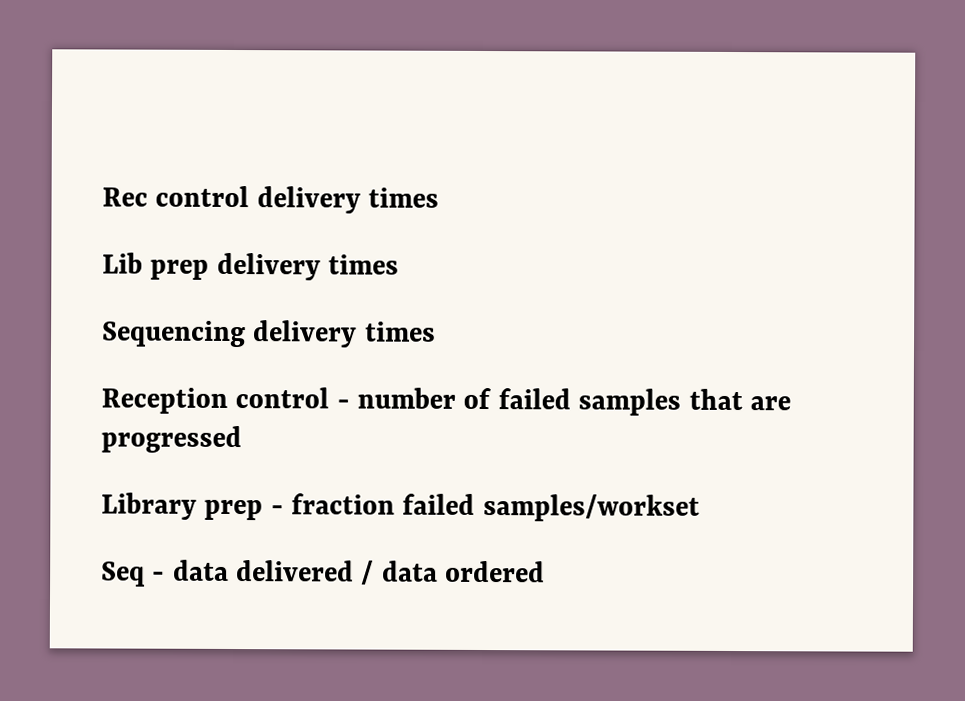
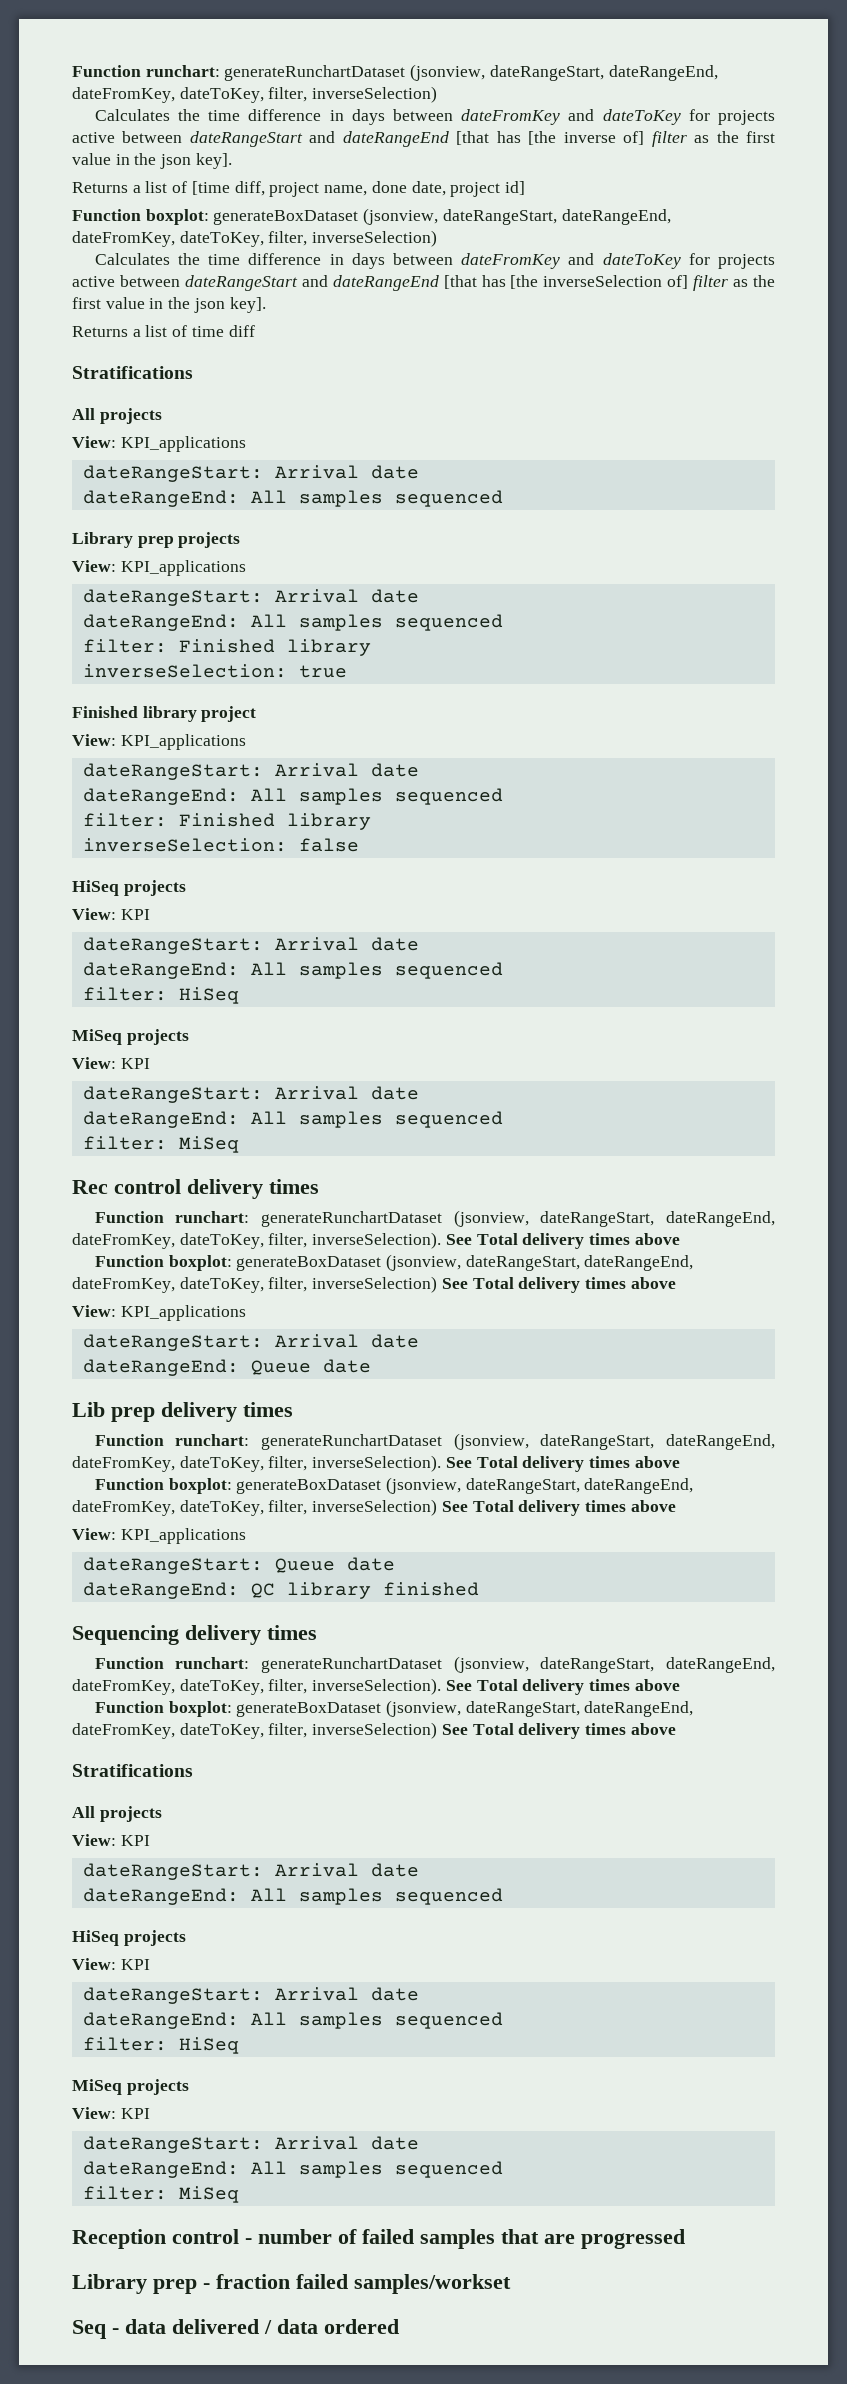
[102,185,440,214] [102,252,400,281] [102,320,436,348] Rec control delivery times // Lib prep delivery times // Sequencing delivery times -> [72,64,718,81] [72,86,438,103] [94,109,776,125] [72,131,775,147] [72,153,232,169] [72,181,525,197] [72,208,671,225] [72,230,438,247] [94,253,776,269] [72,275,775,291] [72,297,266,313] [72,325,255,337] [72,366,193,379] [72,408,162,424] [72,436,246,452] [82,465,419,482] [82,490,503,507] [72,532,241,548] [72,560,246,576] [82,589,419,606] [82,614,503,631] [82,639,371,656] [82,664,347,678] [72,706,257,722] [72,734,246,750] [82,763,419,780] [82,788,503,805] [82,813,371,830] [82,838,359,852] [72,880,186,896] [72,908,150,920] [82,937,419,954] [82,962,503,979] [82,987,239,1004] [72,1029,189,1045] [72,1057,150,1069] [82,1086,419,1103] [82,1111,503,1128] [82,1136,239,1153] [72,1179,319,1199] [94,1210,775,1227] [72,1232,680,1249] [94,1254,694,1271] [72,1276,676,1293] [72,1305,246,1321] [82,1334,419,1351] [82,1359,371,1376] [72,1402,293,1422] [94,1433,775,1450] [72,1455,680,1472] [94,1477,694,1494] [72,1499,676,1516] [72,1528,246,1544] [82,1557,395,1574] [82,1582,479,1599] [72,1625,317,1645] [94,1656,775,1673] [72,1678,680,1695] [94,1700,694,1717] [72,1722,676,1739] [72,1764,193,1777] [72,1806,162,1822] [72,1834,150,1846] [82,1863,419,1880] [82,1888,503,1905] [72,1930,186,1946] [72,1958,150,1970] [82,1987,419,2004] [82,2012,503,2029] [82,2037,239,2054] [72,2079,189,2095] [72,2107,150,2119] [82,2136,419,2153] [82,2161,503,2178] [82,2186,239,2203] Function runchart: generateRunchartDataset (jsonview, dateRangeStart, dateRangeEnd, dateFromKey, dateToKey, filter, inverseSelection) // Calculates the time difference in days between dateFromKey and dateToKey for projects active between dateRangeStart and dateRangeEnd [that has [the inverse of] filter as the first value in the json key]. // Returns a list of [time diff, project name, done date, project id] // Function boxplot: generateBoxDataset (jsonview, dateRangeStart, dateRangeEnd, dateFromKey, dateToKey, filter, inverseSelection) // Calculates the time difference in days between dateFromKey and dateToKey for projects active between dateRangeStart and dateRangeEnd [that has [the inverseSelection of] filter as the first value in the json key]. // Returns a list of time diff // Stratifications // All projects // View: KPI_applications // dateRangeStart: Arrival date // dateRangeEnd: All samples sequenced // Library prep projects // View: KPI_applications // dateRangeStart: Arrival date // dateRangeEnd: All samples sequenced // filter: Finished library // inverseSelection: true // Finished library project // View: KPI_applications // dateRangeStart: Arrival date // dateRangeEnd: All samples sequenced // filter: Finished library // inverseSelection: false // HiSeq projects // View: KPI // dateRangeStart: Arrival date // dateRangeEnd: All samples sequenced // filter: HiSeq // MiSeq projects // View: KPI // dateRangeStart: Arrival date // dateRangeEnd: All samples sequenced // filter: MiSeq // Rec control delivery times // Function runchart: generateRunchartDataset (jsonview, dateRangeStart, dateRangeEnd, dateFromKey, dateToKey, filter, inverseSelection). See Total delivery times above // Function boxplot: generateBoxDataset (jsonview, dateRangeStart, dateRangeEnd, dateFromKey, dateToKey, filter, inverseSelection) See Total delivery times above // View: KPI_applications // dateRangeStart: Arrival date // dateRangeEnd: Queue date // Lib prep delivery times // Function runchart: generateRunchartDataset (jsonview, dateRangeStart, dateRangeEnd, dateFromKey, dateToKey, filter, inverseSelection). See Total delivery times above // Function boxplot: generateBoxDataset (jsonview, dateRangeStart, dateRangeEnd, dateFromKey, dateToKey, filter, inverseSelection) See Total delivery times above // View: KPI_applications // dateRangeStart: Queue date // dateRangeEnd: QC library finished // Sequencing delivery times // Function runchart: generateRunchartDataset (jsonview, dateRangeStart, dateRangeEnd, dateFromKey, dateToKey, filter, inverseSelection). See Total delivery times above // Function boxplot: generateBoxDataset (jsonview, dateRangeStart, dateRangeEnd, dateFromKey, dateToKey, filter, inverseSelection) See Total delivery times above // Stratifications // All projects // View: KPI // dateRangeStart: Arrival date // dateRangeEnd: All samples sequenced // HiSeq projects // View: KPI // dateRangeStart: Arrival date // dateRangeEnd: All samples sequenced // filter: HiSeq // MiSeq projects // View: KPI // dateRangeStart: Arrival date // dateRangeEnd: All samples sequenced // filter: MiSeq

